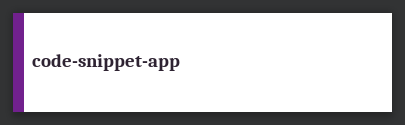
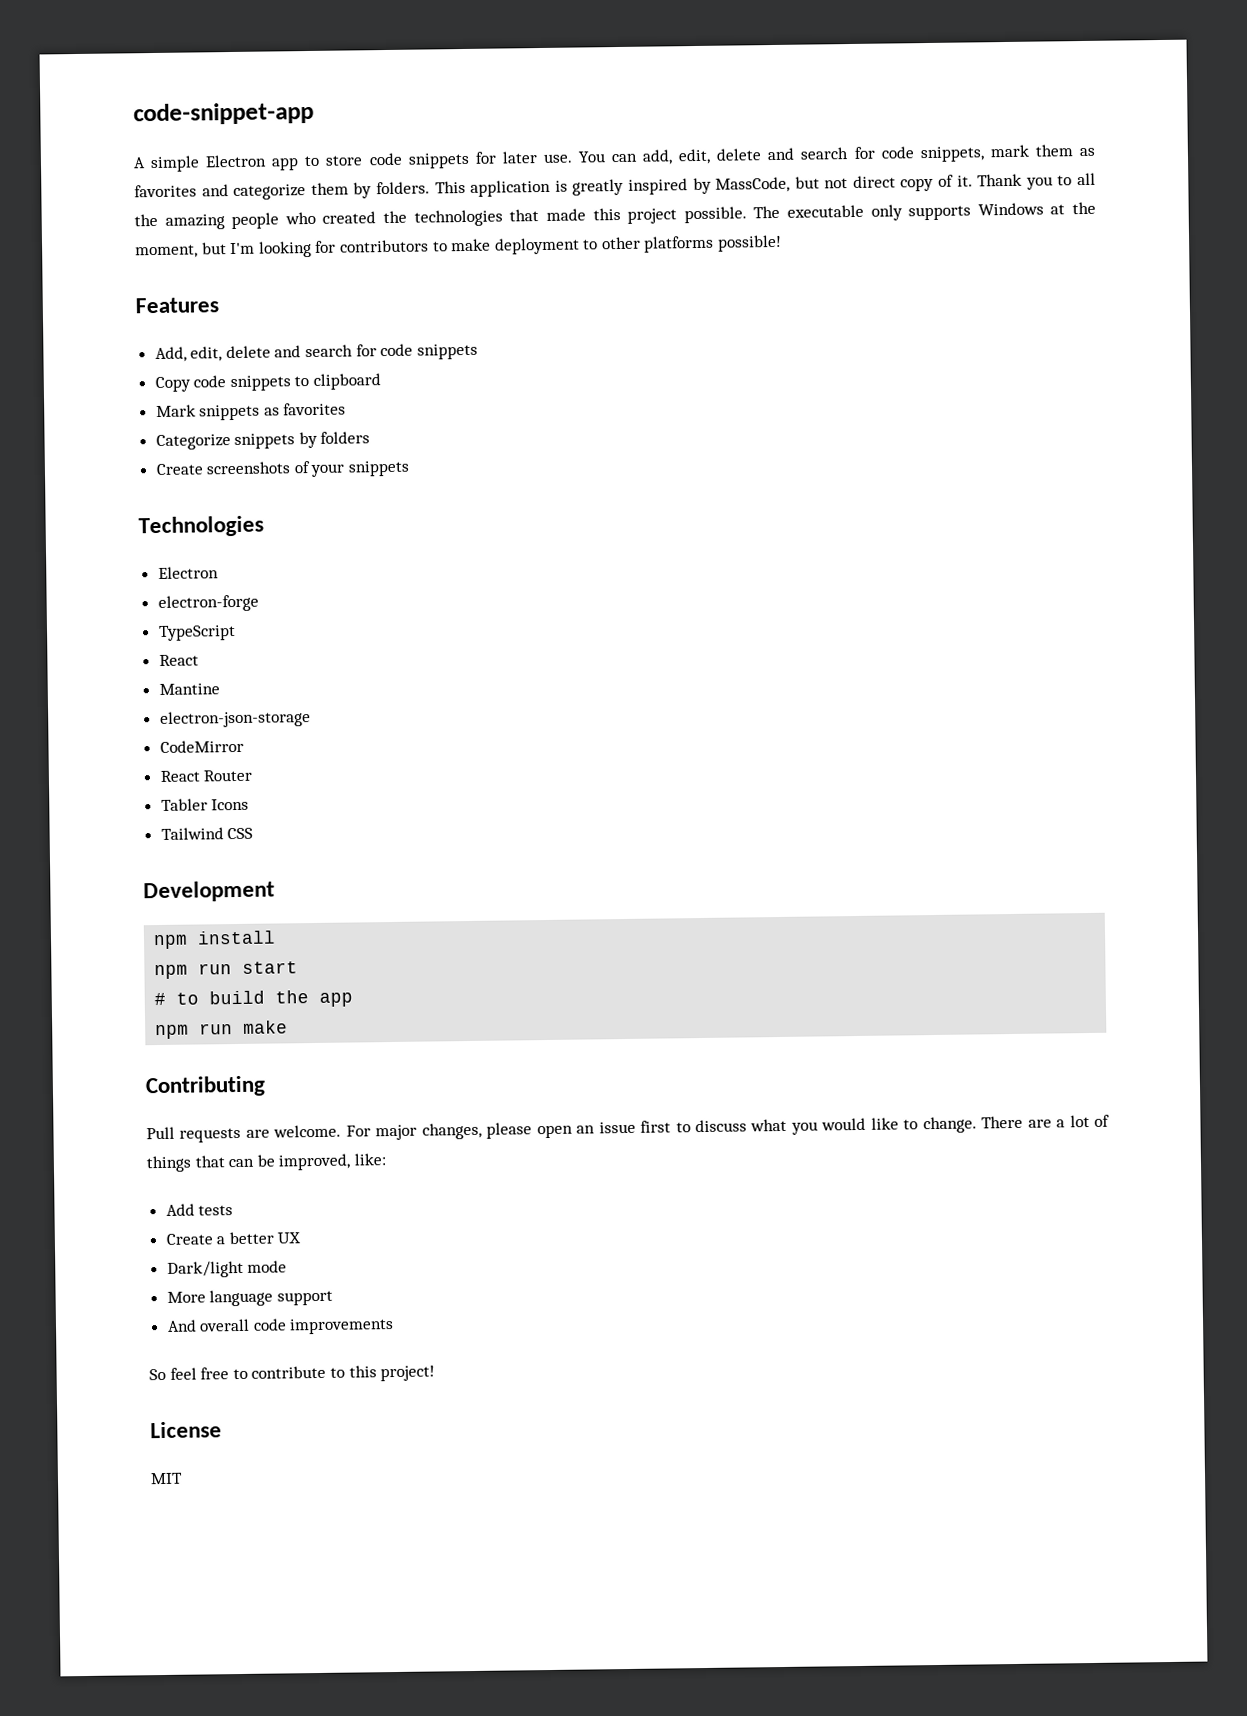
(180, 62) none -> [133,144,1095,173] [134,172,1097,200] [134,201,1096,230] [135,234,783,259] [135,297,219,314] [154,343,478,363] [154,373,382,393] [155,402,347,421] [155,431,371,451] [155,460,411,478] [138,515,264,538] [157,566,219,579] [157,594,259,612] [157,624,236,641] [158,654,199,666] [158,683,220,695] [159,710,311,728] [159,739,244,753] [159,769,253,782] [160,798,250,811] [160,827,254,840] [143,880,275,903] [153,930,277,950] [154,961,299,980] [154,990,354,1007] [155,1020,289,1040] [145,1075,266,1098] [146,1114,1111,1143] [146,1153,386,1173] [165,1203,234,1216] [165,1231,302,1245] [166,1260,288,1278] [166,1289,333,1307] [166,1318,395,1335] [149,1365,436,1382] [150,1421,222,1439] [150,1472,183,1485] // A simple Electron app to store code snippets for later use. You can add, edit, delete and search for code snippets, mark them as favorites and categorize them by folders. This application is greatly inspired by MassCode, but not direct copy of it. Thank you to all the amazing people who created the technologies that made this project possible. The executable only supports Windows at the moment, but I'm looking for contributors to make deployment to other platforms possible! // Features // Add, edit, delete and search for code snippets // Copy code snippets to clipboard // Mark snippets as favorites // Categorize snippets by folders // Create screenshots of your snippets // Technologies // Electron // electron-forge // TypeScript // React // Mantine // electron-json-storage // CodeMirror // React Router // Tabler Icons // Tailwind CSS // Development // npm install // npm run start // # to build the app // npm run make // Contributing // Pull requests are welcome. For major changes, please open an issue first to discuss what you would like to change. There are a lot of things that can be improved, like: // Add tests // Create a better UX // Dark/light mode // More language support // And overall code improvements // So feel free to contribute to this project! // License // MIT

